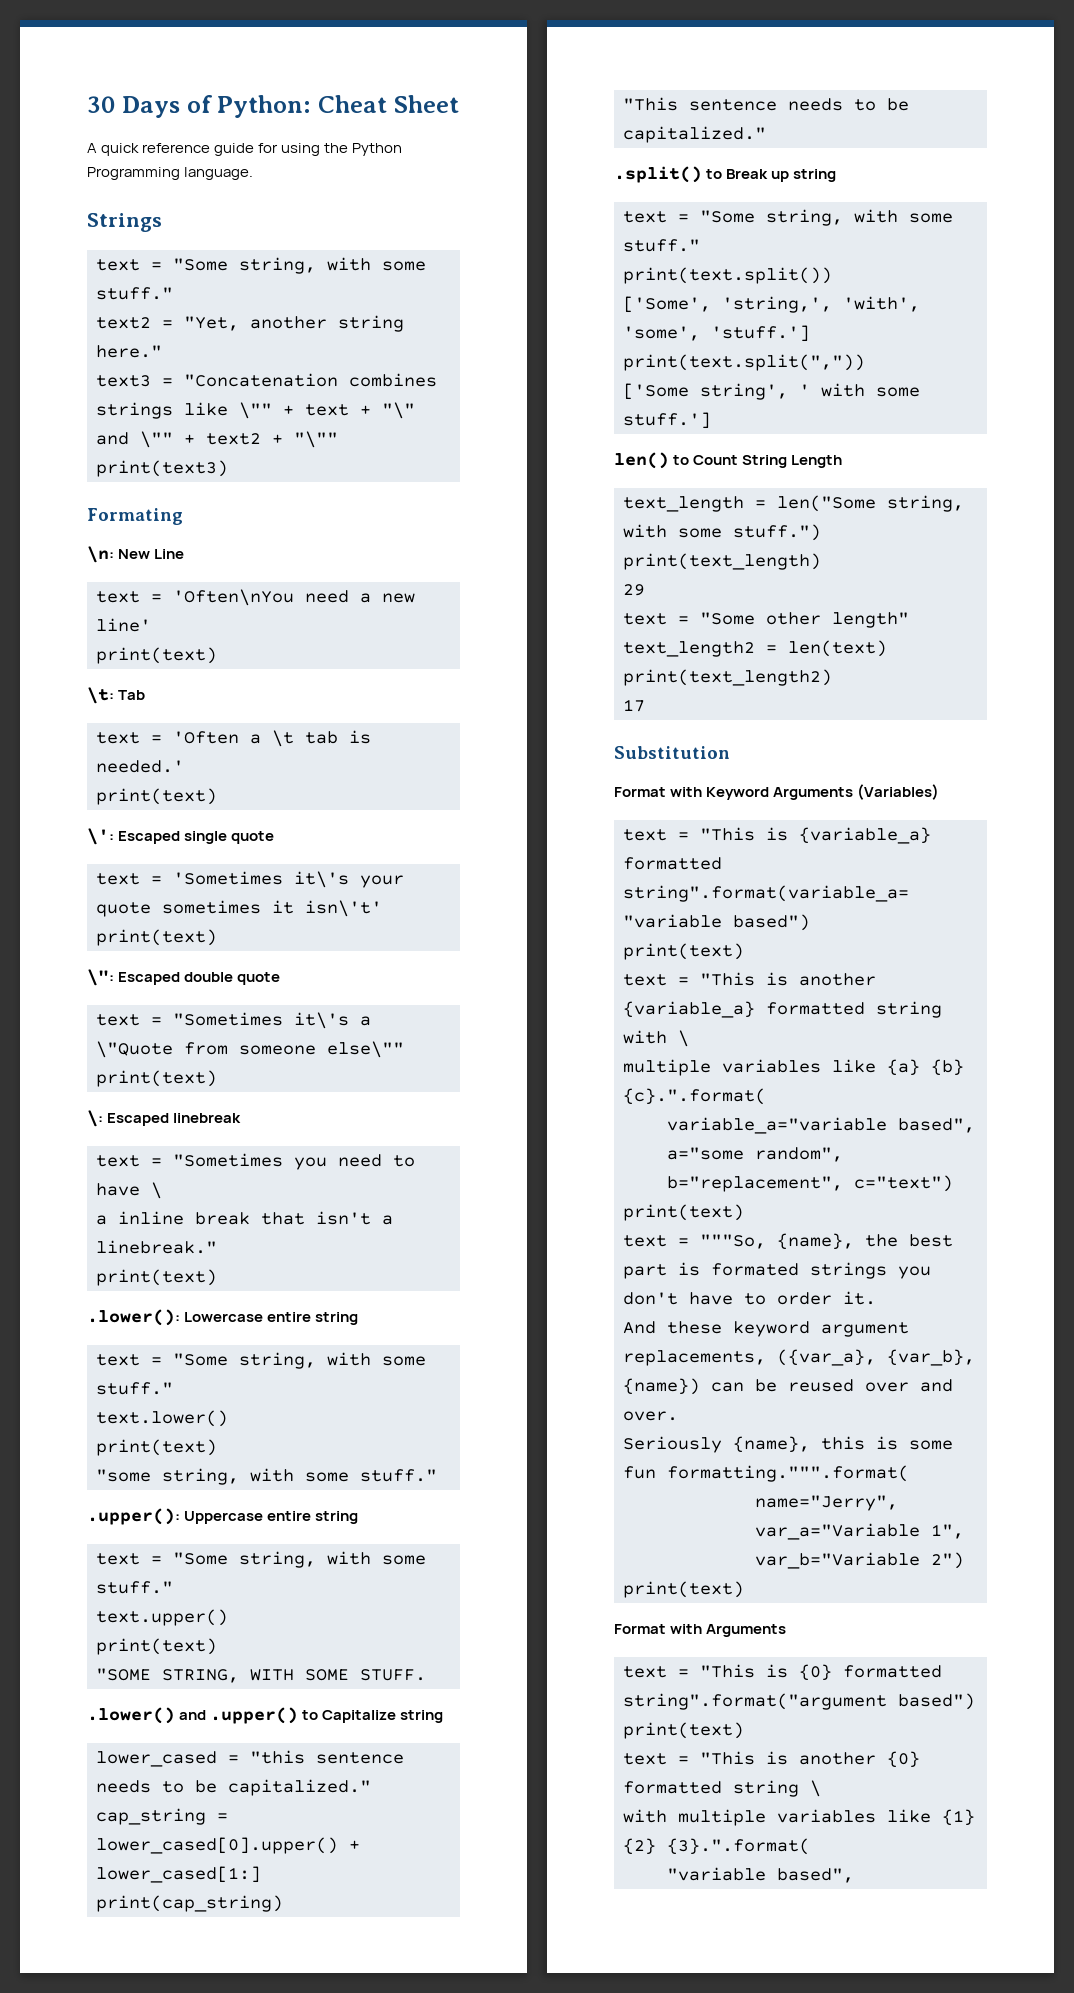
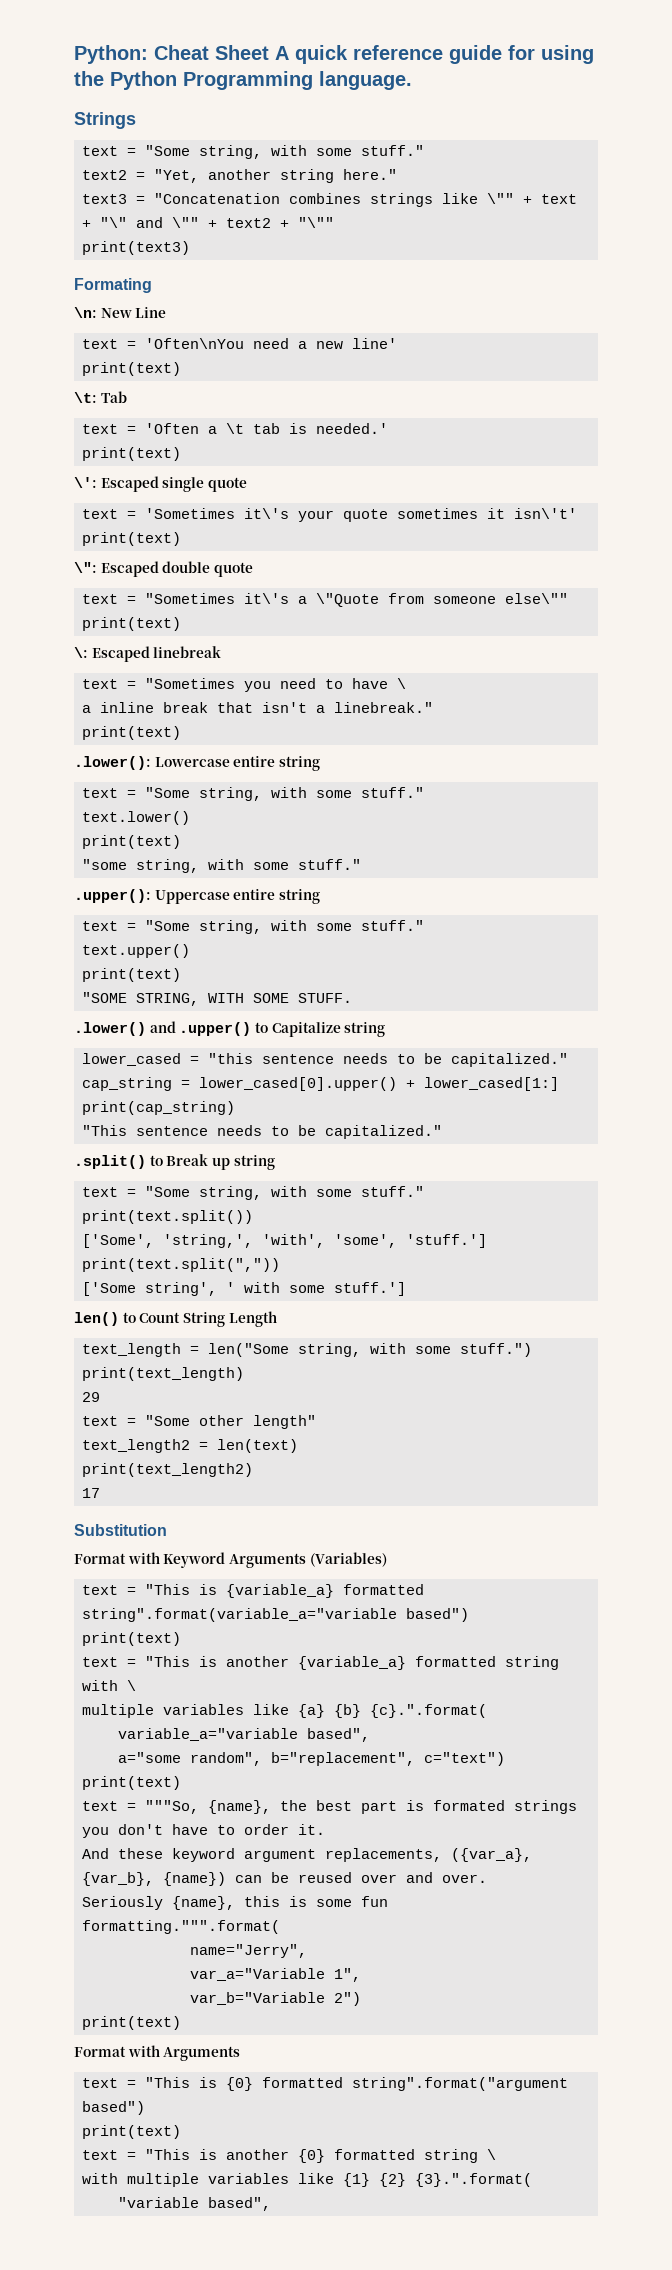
[87,95,212,118] 30 Days of -> (74, 54) none
(459, 104) // -> (269, 52) none

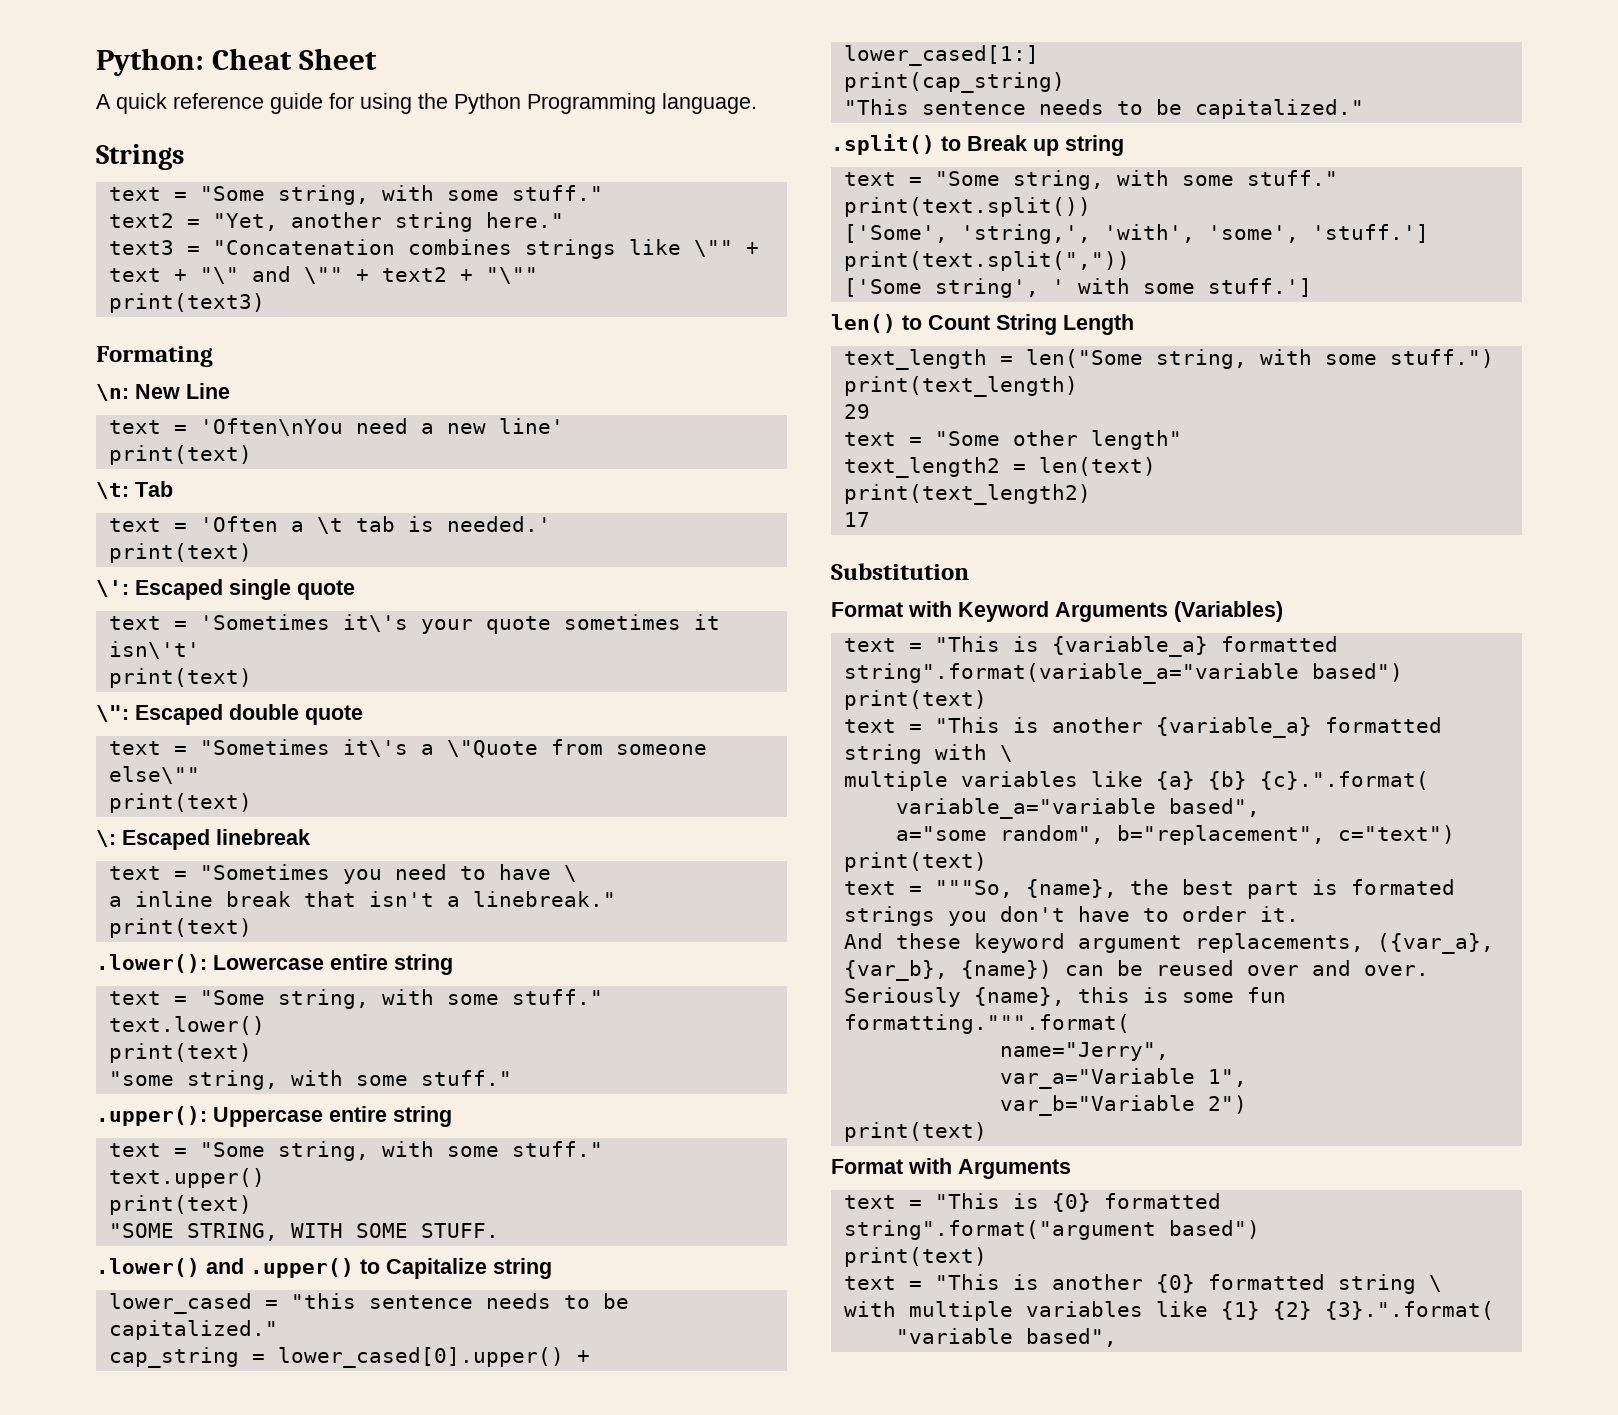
(269, 52) none -> (378, 59) //

